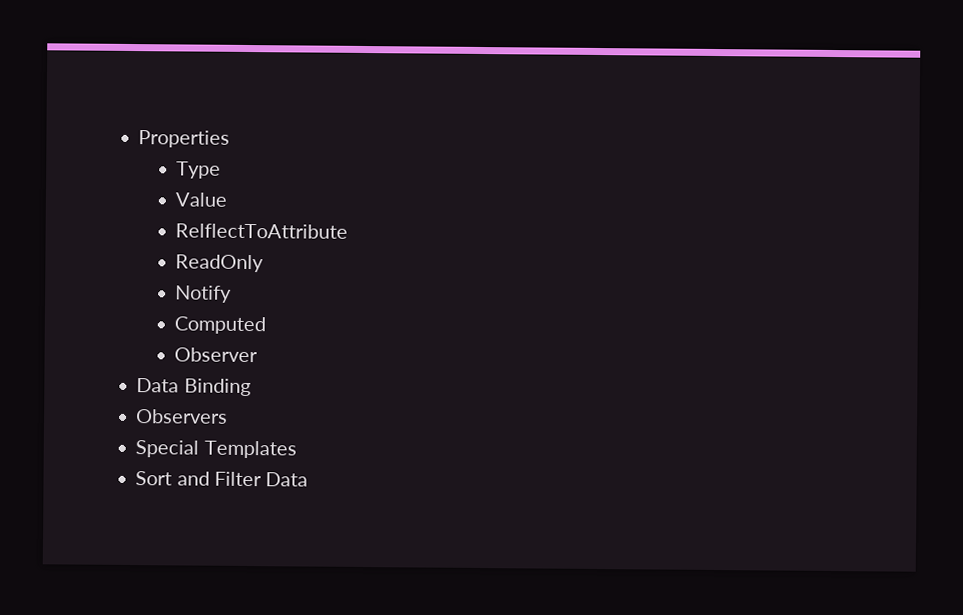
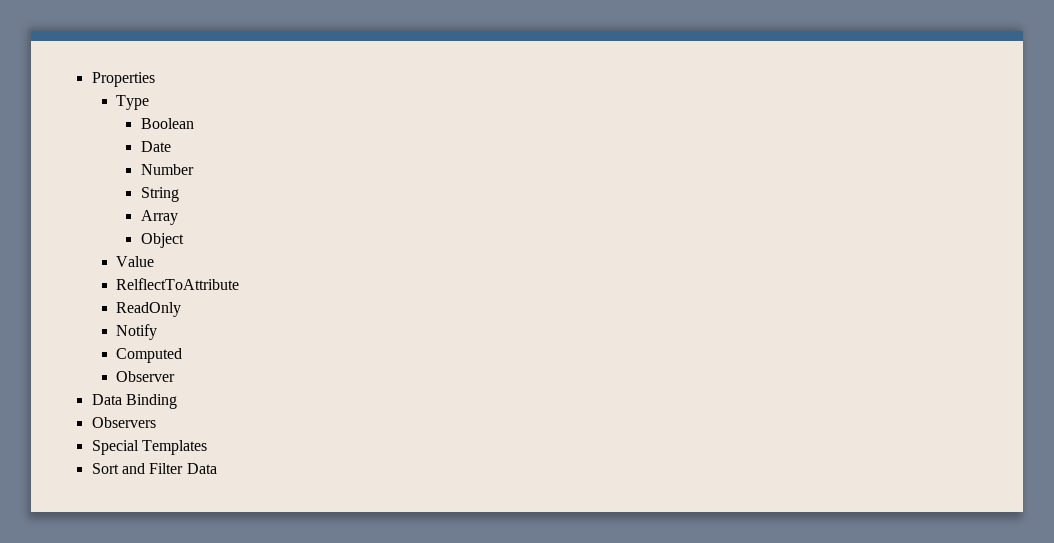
(222, 170) none -> [140,118,194,129] [140,141,171,152] [140,164,194,175] [140,187,179,202] [140,210,178,225] [140,233,184,248] // Boolean // Date // Number // String // Array // Object

